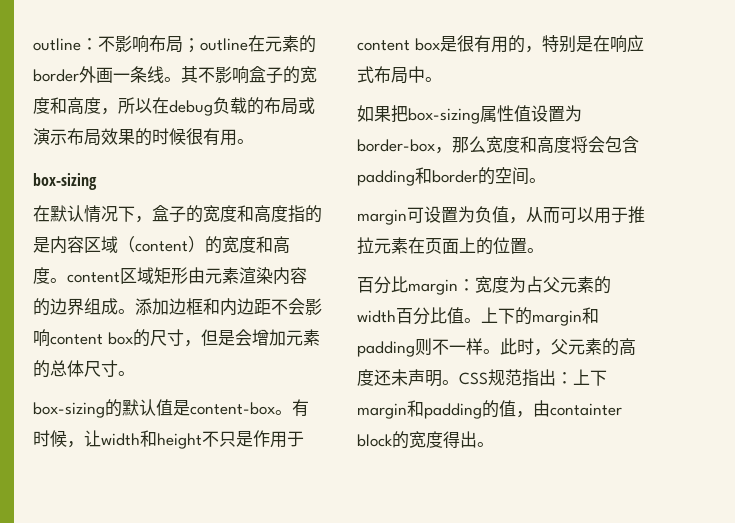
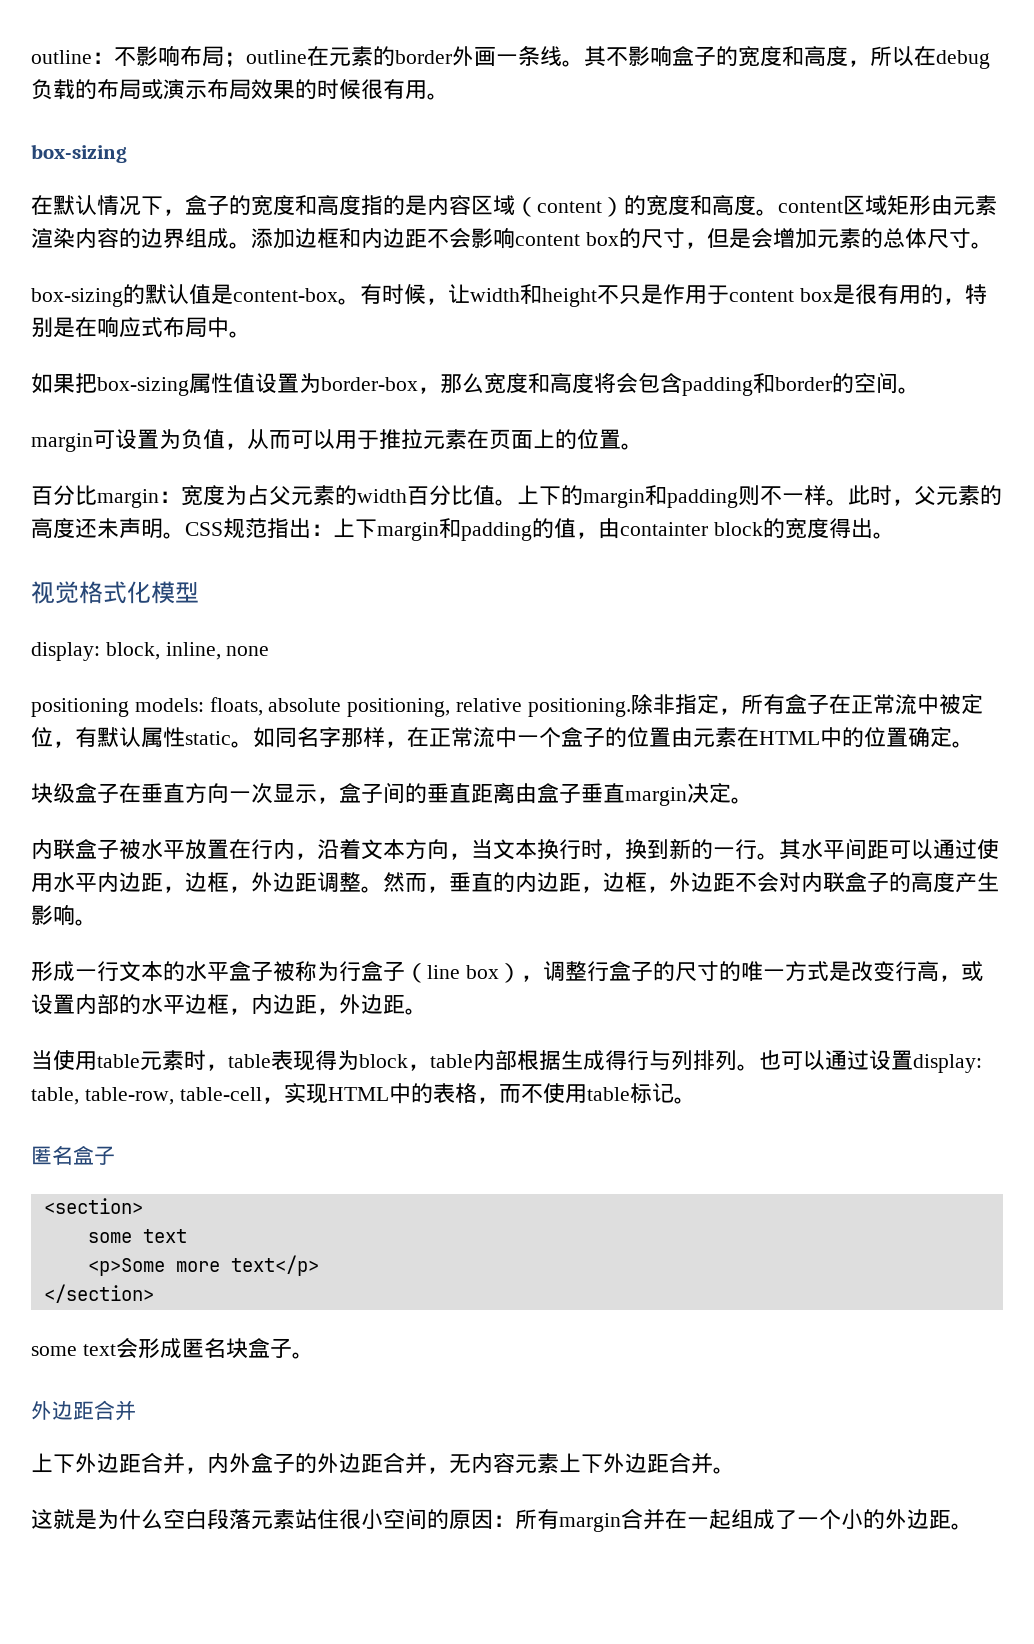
(494, 444) none -> [31,581,199,604] [31,642,270,661] [31,694,983,717] [31,727,974,748] [31,782,753,806] [31,838,999,860] [31,872,999,893] [31,904,97,926] [31,961,983,983] [31,994,427,1015] [31,1050,982,1073] [31,1083,696,1105] [31,1146,115,1165] [43,1198,143,1214] [87,1229,187,1243] [87,1255,319,1276] [43,1284,154,1303] [31,1338,314,1359] [31,1400,136,1421] [31,1452,735,1474] [31,1508,973,1532] // 视觉格式化模型 // display: block, inline, none // positioning models: floats, absolute positioning, relative positioning.除非指定，所有盒子在正常流中被定位，有默认属性static。如同名字那样，在正常流中一个盒子的位置由元素在HTML中的位置确定。 // 块级盒子在垂直方向一次显示，盒子间的垂直距离由盒子垂直margin决定。 // 内联盒子被水平放置在行内，沿着文本方向，当文本换行时，换到新的一行。其水平间距可以通过使用水平内边距，边框，外边距调整。然而，垂直的内边距，边框，外边距不会对内联盒子的高度产生影响。 // 形成一行文本的水平盒子被称为行盒子（line box），调整行盒子的尺寸的唯一方式是改变行高，或设置内部的水平边框，内边距，外边距。 // 当使用table元素时，table表现得为block，table内部根据生成得行与列排列。也可以通过设置display: table, table-row, table-cell，实现HTML中的表格，而不使用table标记。 // 匿名盒子 // <section> // some text // <p>Some more text</p> // </section> // some text会形成匿名块盒子。 // 外边距合并 // 上下外边距合并，内外盒子的外边距合并，无内容元素上下外边距合并。 // 这就是为什么空白段落元素站住很小空间的原因：所有margin合并在一起组成了一个小的外边距。

